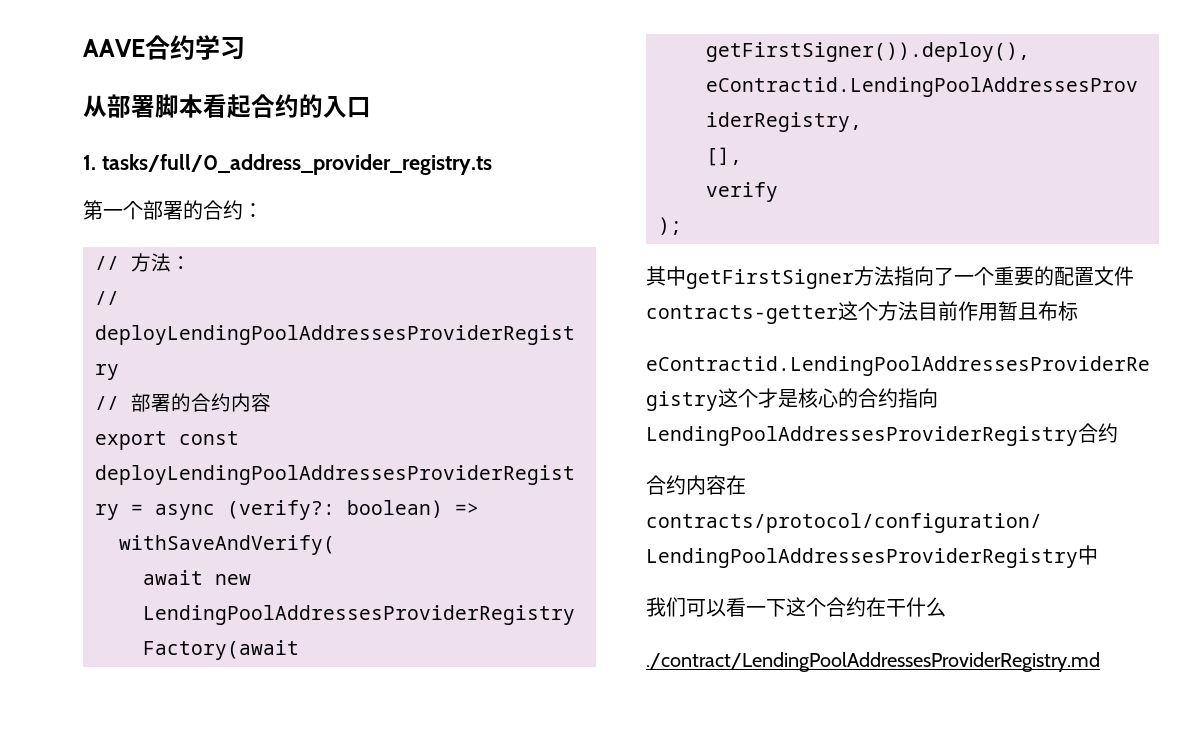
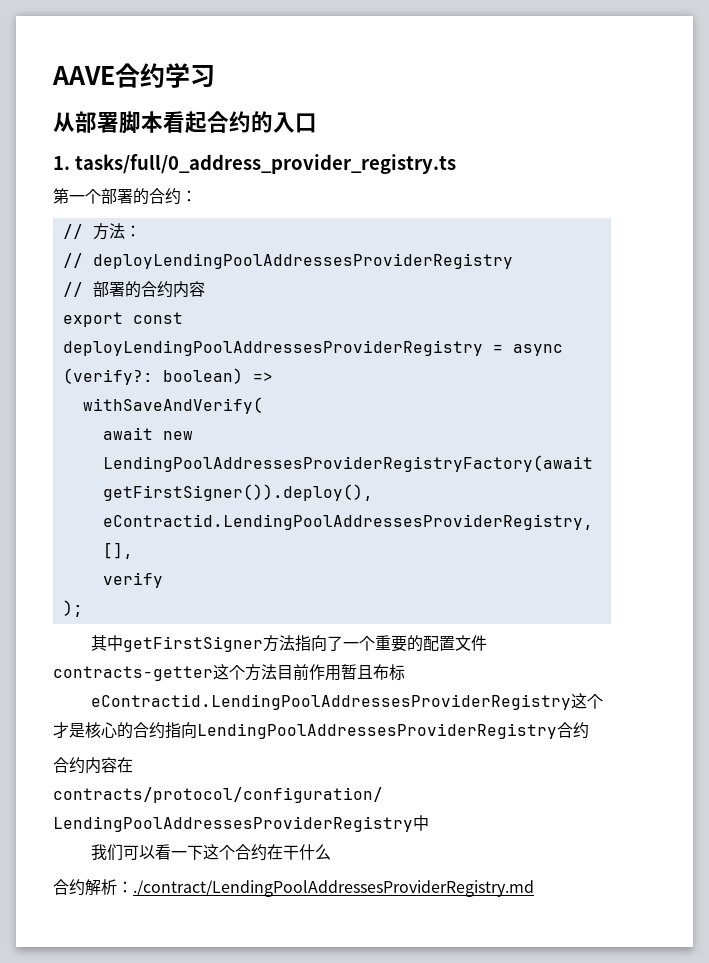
(946, 607) none -> [53,879,133,896] 合约解析：

